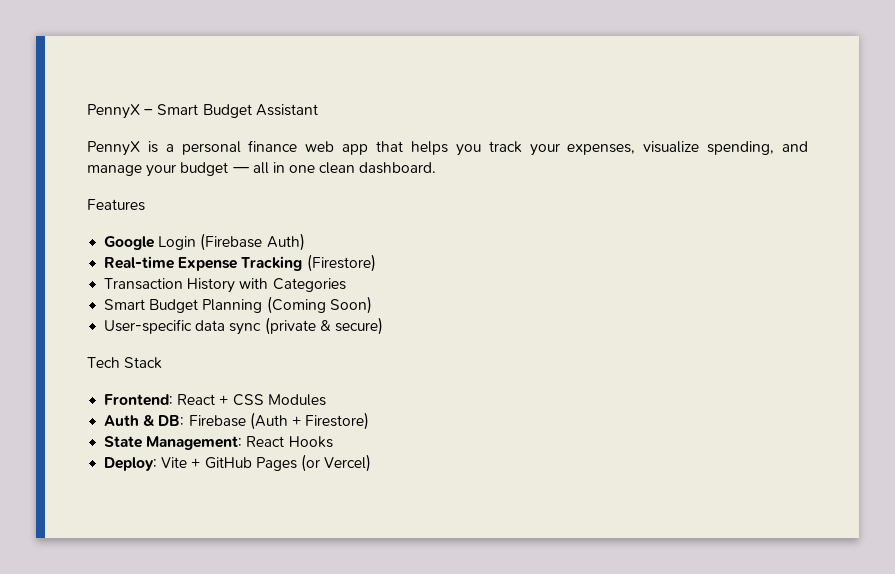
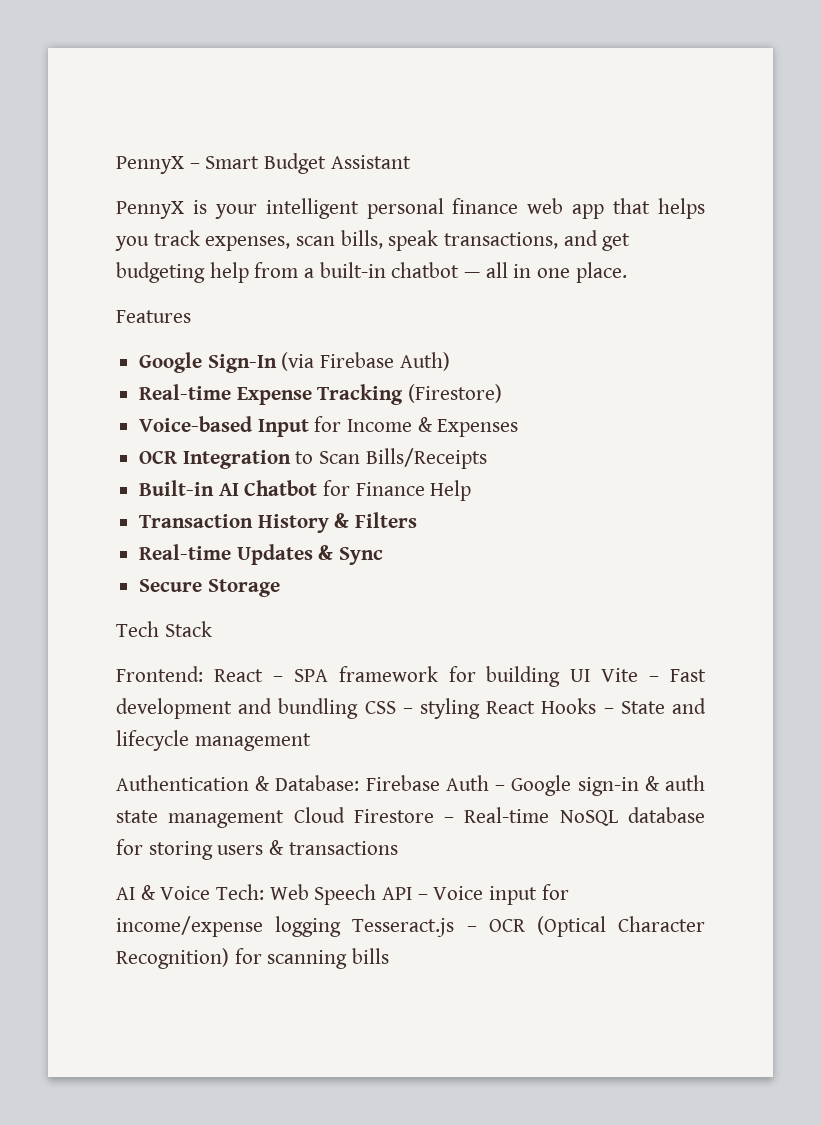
[165,144,174,152] a -> [214,198,359,219] your intelligent
[529,141,809,156] [87,162,229,177] your expenses, visualize spending, and manage your budget -> [205,230,631,251] [116,262,460,283] expenses, scan bills, speak transactions, and get budgeting help from a built-in chatbot
[319,162,437,174] clean dashboard. -> [575,262,627,283] place.
[158,233,263,251] Login (Firebase -> [207,352,395,373] Sign-In (via Firebase
[104,278,346,293] [104,296,372,314] [104,317,383,335] [87,357,163,369] [104,394,326,406] [104,412,370,430] [104,436,333,450] [104,454,372,472] Transaction History with Categories // Smart Budget Planning (Coming Soon) // User-specific data sync (private & secure) // Tech Stack // Frontend: React + CSS Modules // Auth & DB: Firebase (Auth + Firestore) // State Management: React Hooks // Deploy: Vite + GitHub Pages (or Vercel) -> [139,416,519,437] [139,448,487,469] [139,480,472,501] [139,512,418,533] [139,544,384,565] [139,579,280,597] [116,621,212,637] [116,666,706,687] [116,698,706,719] [116,730,311,751] [116,775,705,796] [116,807,705,828] [116,839,398,860] [116,884,569,905] [116,916,705,937] [116,948,390,969] Voice-based Input for Income & Expenses // OCR Integration to Scan Bills/Receipts // Built-in AI Chatbot for Finance Help // Transaction History & Filters // Real-time Updates & Sync // Secure Storage // Tech Stack // Frontend: React – SPA framework for building UI Vite – Fast development and bundling CSS – styling React Hooks – State and lifecycle management // Authentication & Database: Firebase Auth – Google sign-in & auth state management Cloud Firestore – Real-time NoSQL database for storing users & transactions // AI & Voice Tech: Web Speech API – Voice input for income/expense logging Tesseract.js – OCR (Optical Character Recognition) for scanning bills

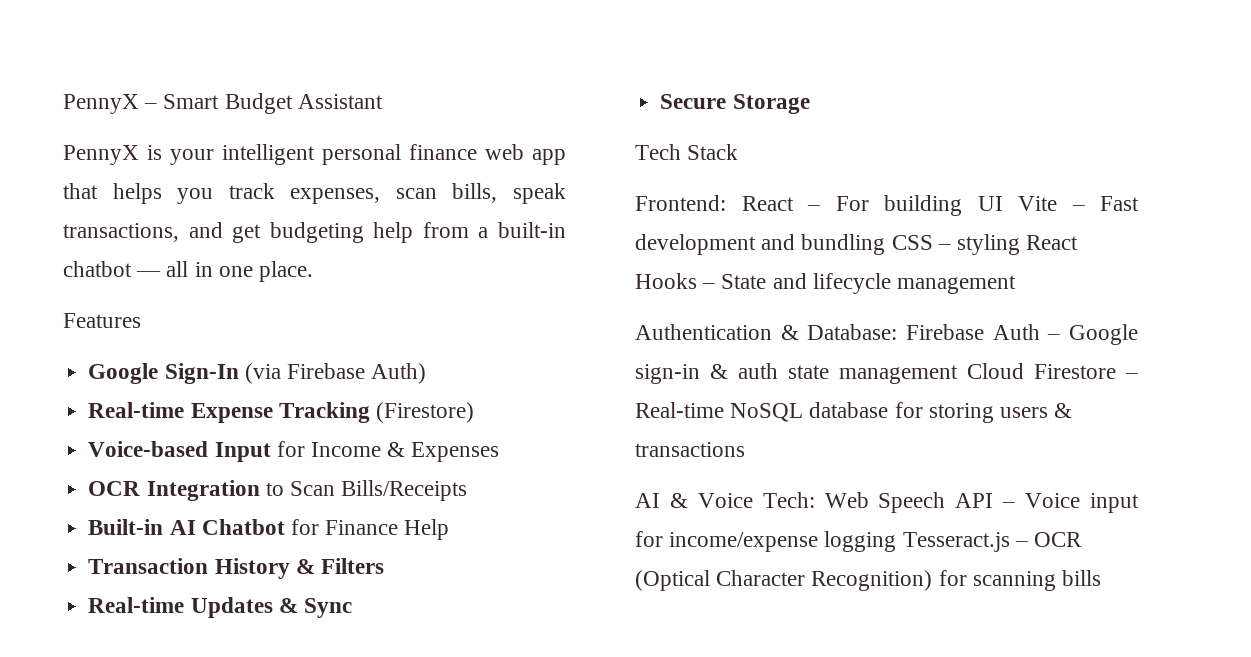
[293,666,476,682] SPA framework for -> [835,196,869,211] For

